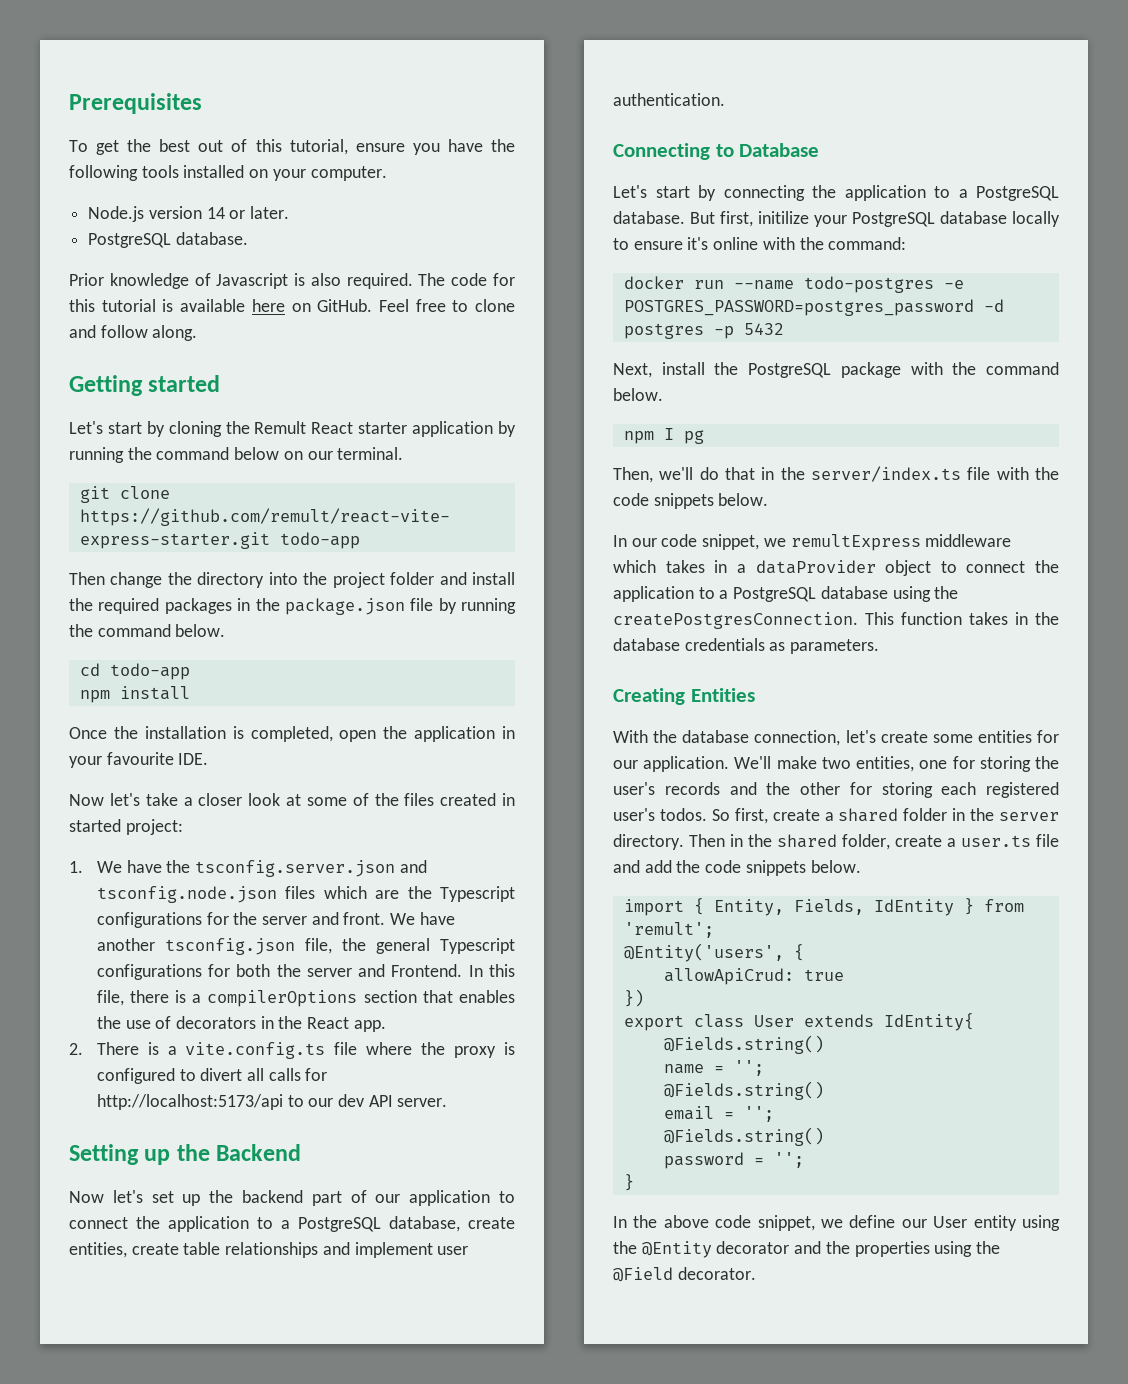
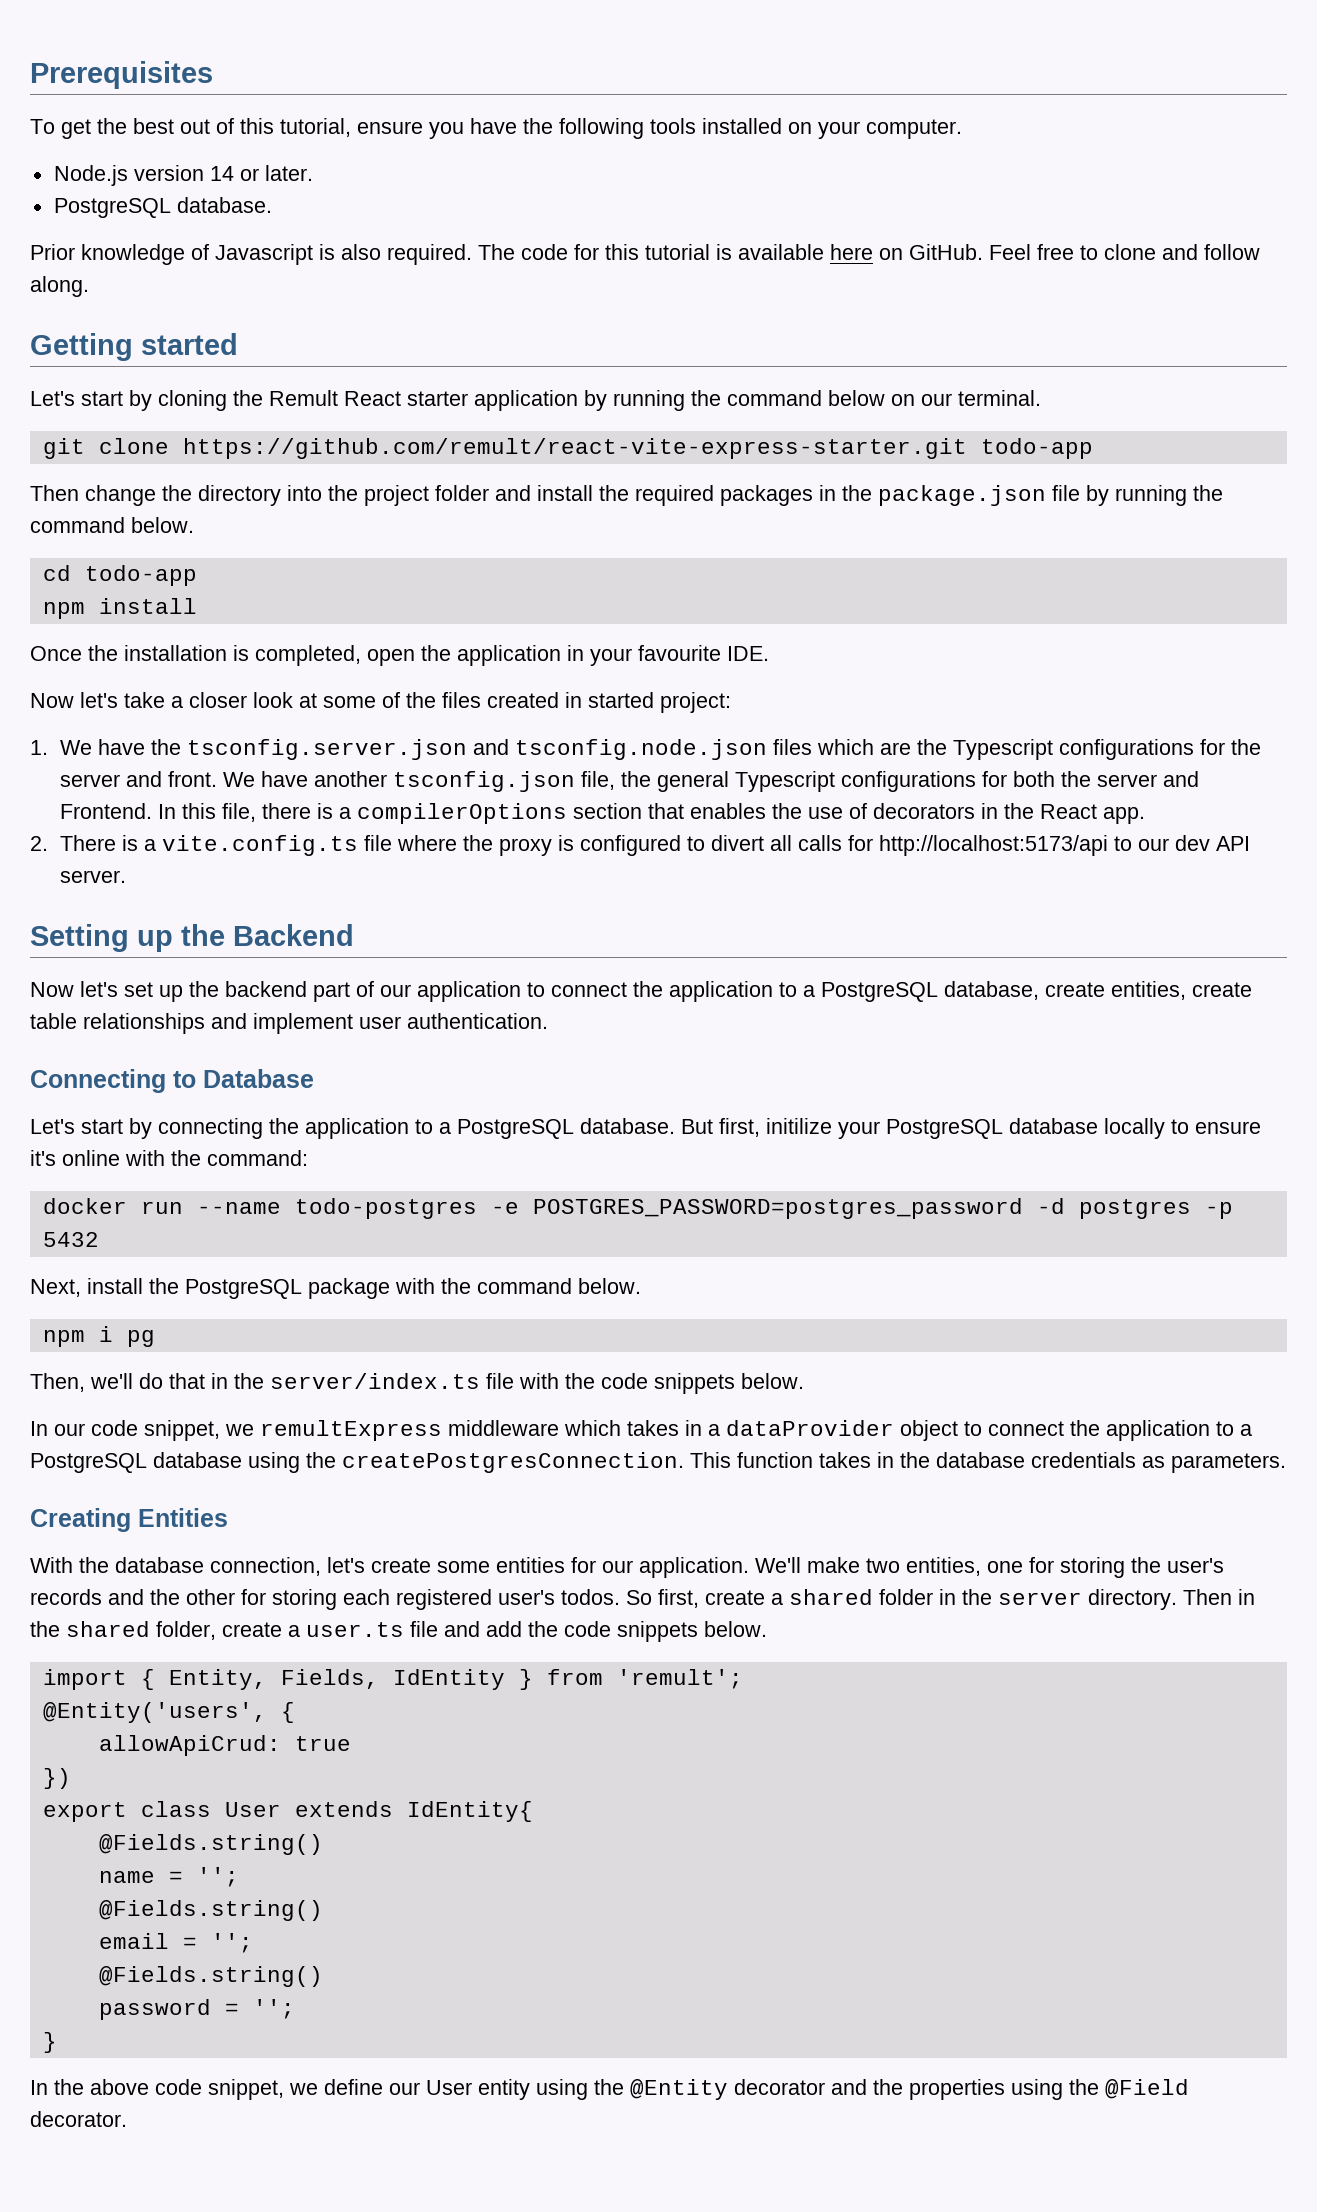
[663,428,674,440] I -> [98,1326,113,1342] i

